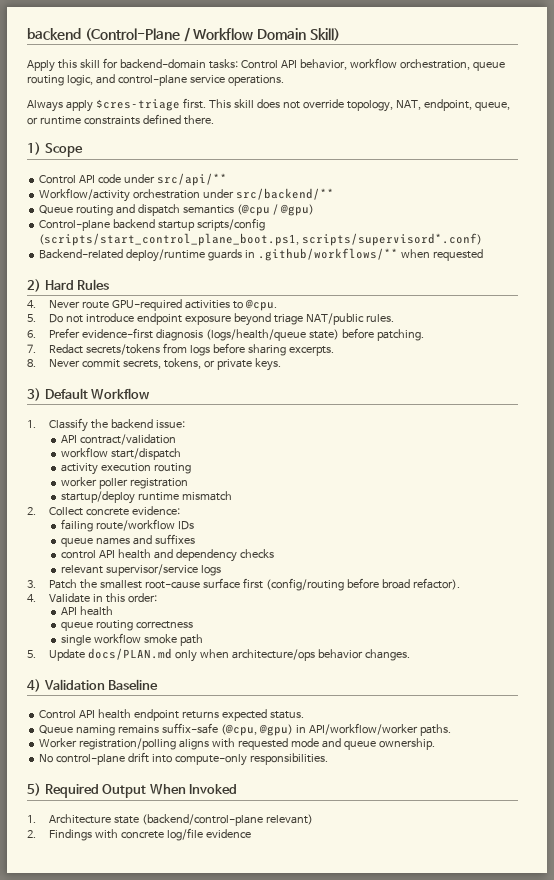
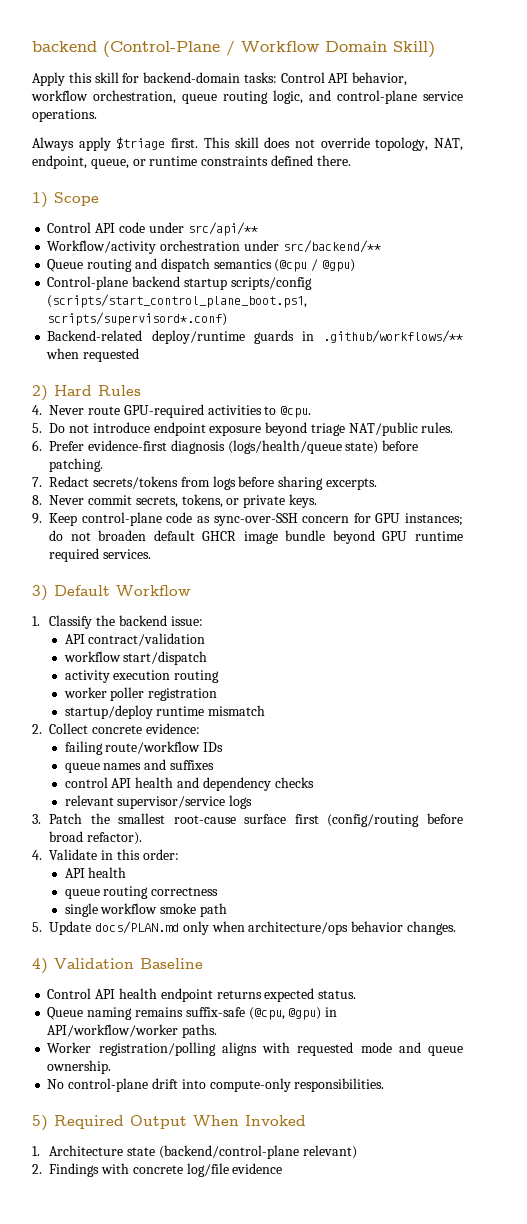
[95,99,180,111] $cres-triage -> [116,137,166,150] $triage
(281, 364) none -> [32,512,463,526] [49,530,463,544] [49,548,152,562] // 9. Keep control-plane code as sync-over-SSH concern for GPU instances; do not broaden default GHCR image bundle beyond GPU runtime required services.

